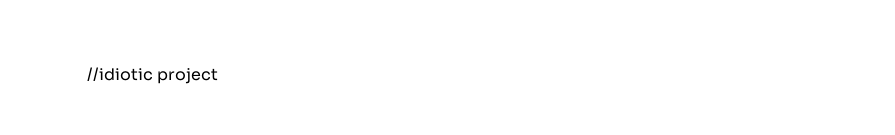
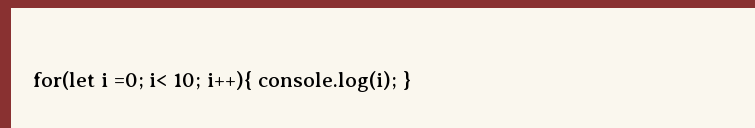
[87,67,219,84] //idiotic project -> [33,71,411,92] for(let i =0; i< 10; i++){ console.log(i); }

